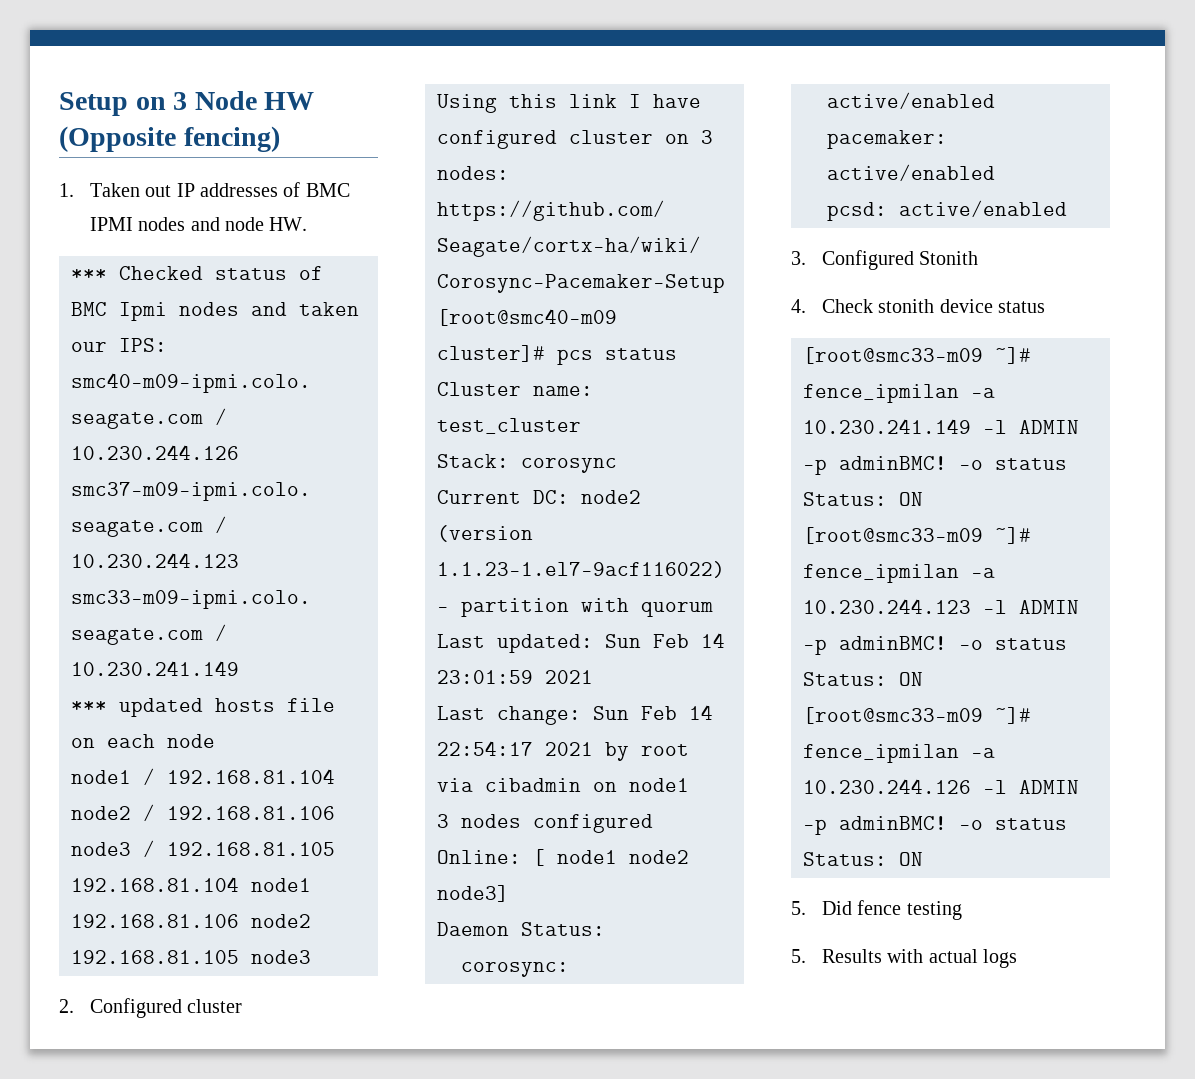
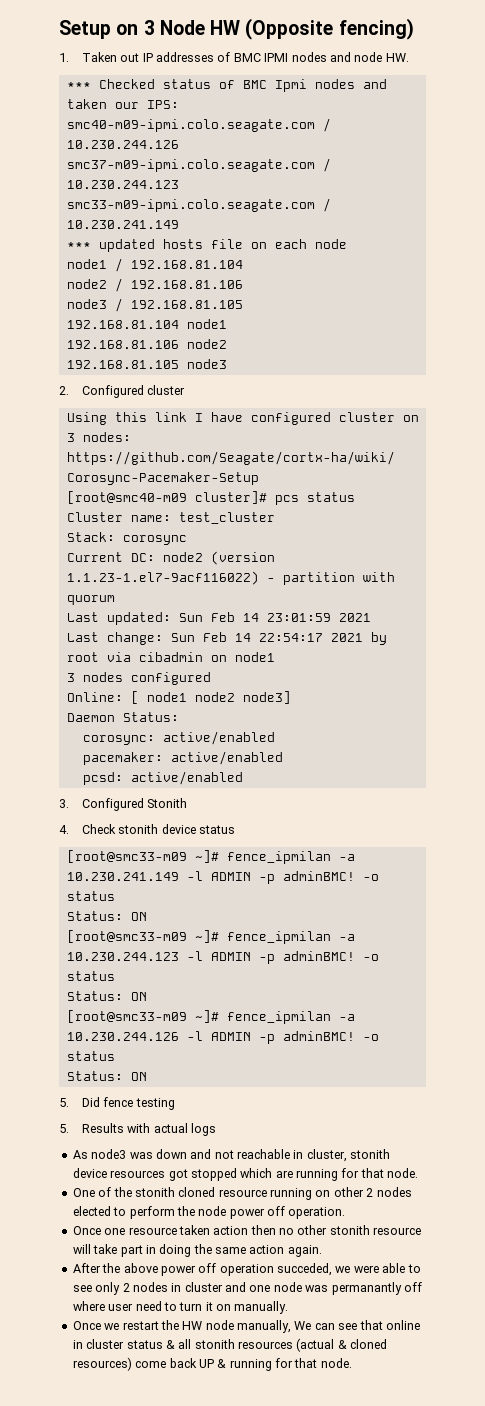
(1017, 958) none -> [72,1149,391,1162] [72,1168,419,1181] [72,1187,412,1200] [72,1206,346,1219] [72,1225,422,1235] [72,1244,322,1257] [72,1263,421,1276] [72,1282,422,1295] [72,1301,289,1314] [72,1320,420,1333] [72,1338,388,1352] [72,1357,352,1371] // As node3 was down and not reachable in cluster, stonith device resources got stopped which are running for that node. // One of the stonith cloned resource running on other 2 nodes elected to perform the node power off operation. // Once one resource taken action then no other stonith resource will take part in doing the same action again. // After the above power off operation succeded, we were able to see only 2 nodes in cluster and one node was permanantly off where user need to turn it on manually. // Once we restart the HW node manually, We can see that online in cluster status & all stonith resources (actual & cloned resources) come back UP & running for that node.

